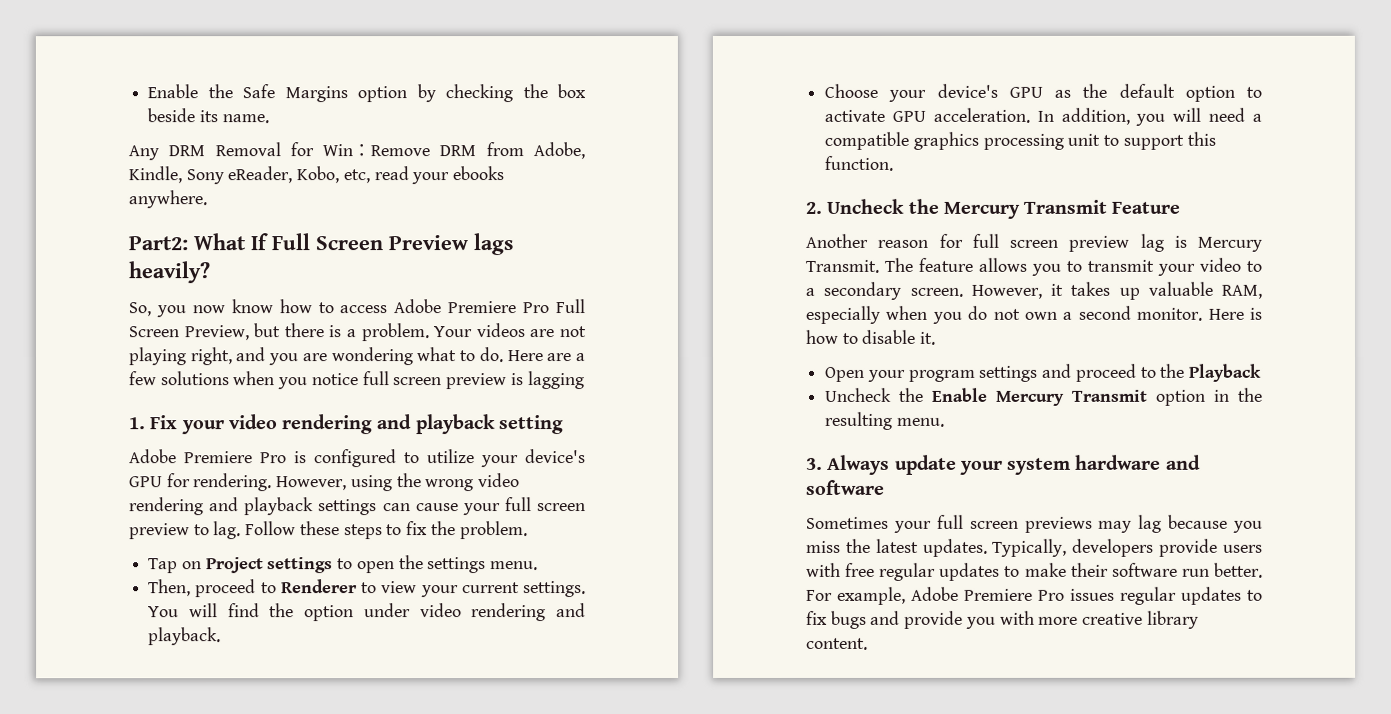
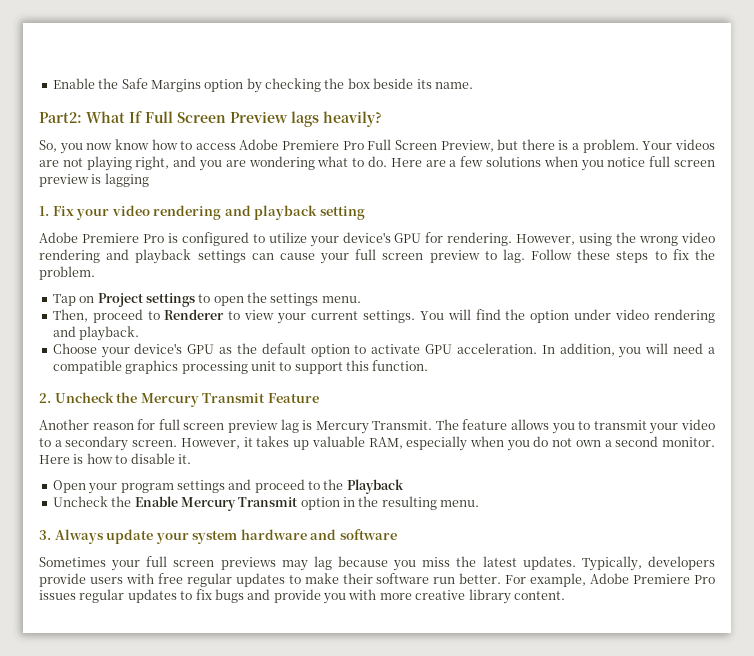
[128,142,585,161] [128,166,505,185] [128,190,207,209] // Any DRM Removal for Win：Remove DRM from Adobe, Kindle, Sony eReader, Kobo, etc, read your ebooks anywhere. -> (473, 85) none

